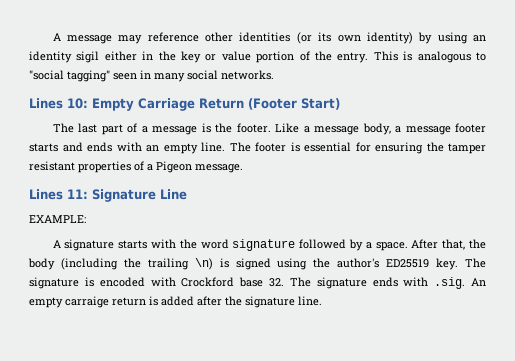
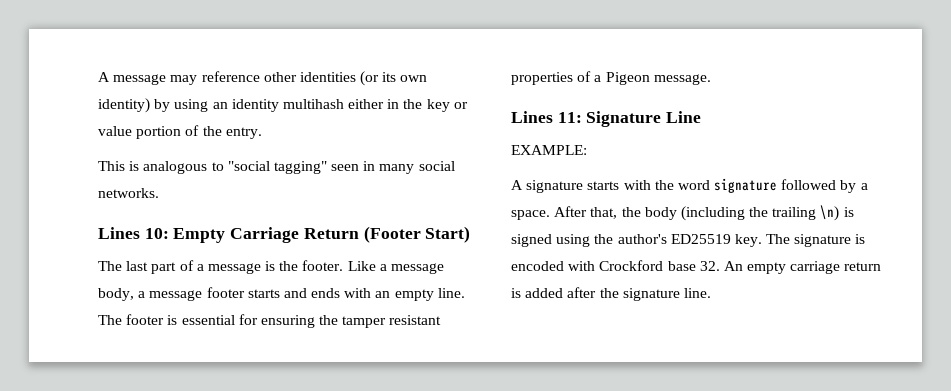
[76,51,100,63] sigil -> [282,99,344,109] multihash
(369, 57) none -> (262, 133) //
[289,277,466,289] The signature ends with .sig. -> (720, 266) none
[65,296,109,308] carraige -> [790,261,841,274] carriage

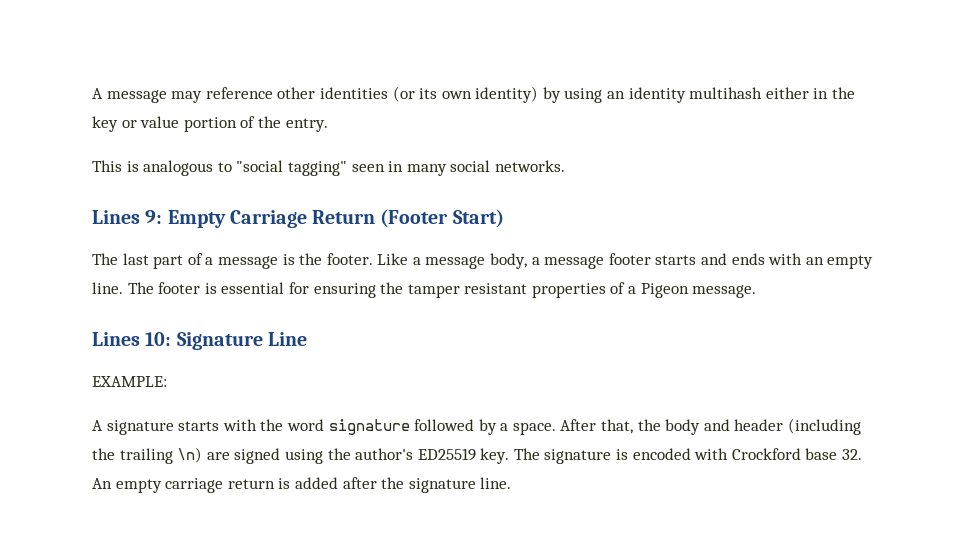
[144,228,169,239] 10: -> [145,210,163,224] 9:
[557,112,582,123] 11: -> [145,332,172,346] 10:
(677, 213) none -> [703,419,784,431] and header
[843,207,854,217] is -> [206,452,230,460] are

